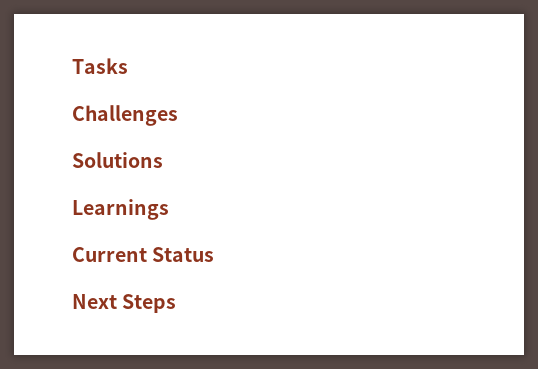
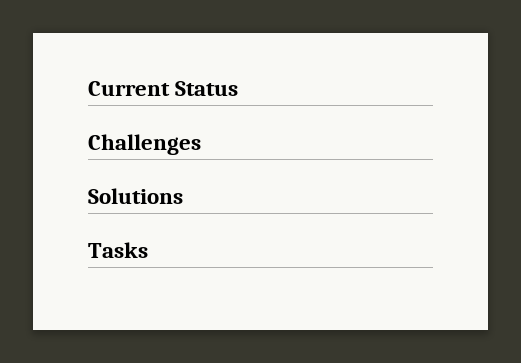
[72,58,128,74] Tasks -> [88,81,239,96] Current Status
[72,199,169,220] [72,247,215,262] [72,294,177,313] Learnings // Current Status // Next Steps -> [88,242,148,258] Tasks

